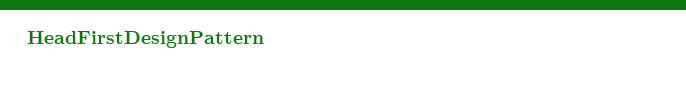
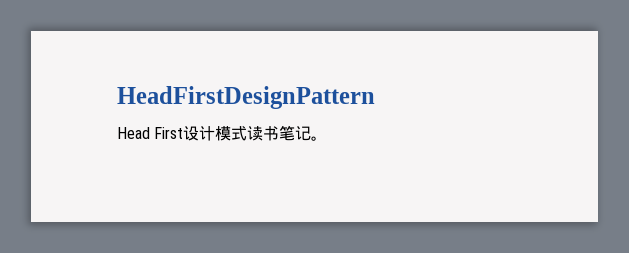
(264, 39) none -> [117,125,328,141] // Head First设计模式读书笔记。

